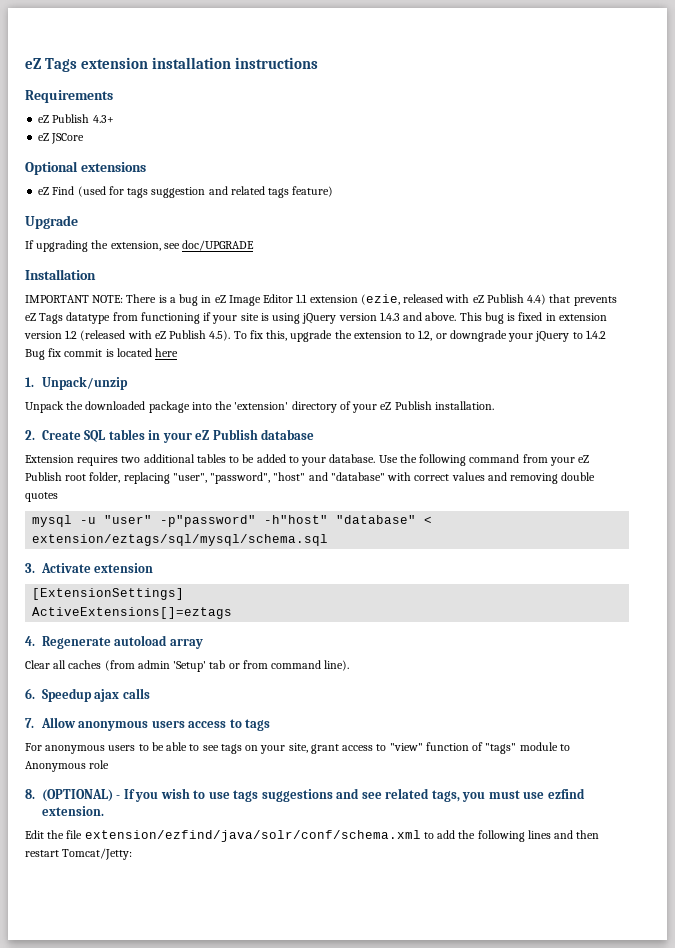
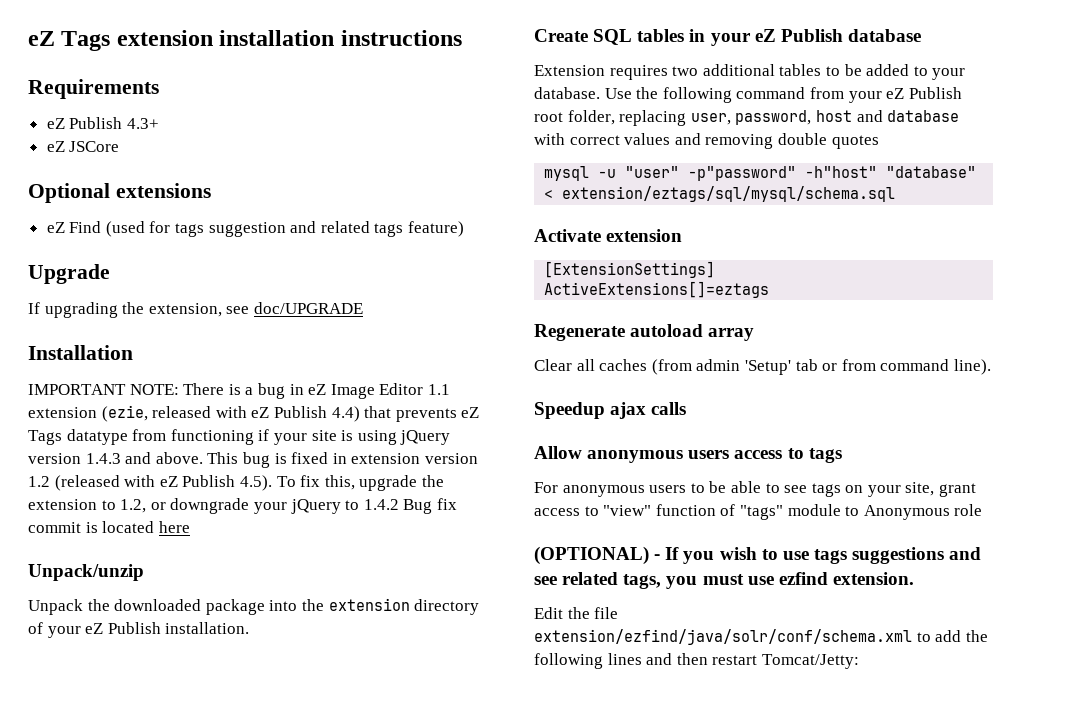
[25,377,34,387] 1. -> (190, 527) none
[234,402,289,410] 'extension' -> [328,598,410,611] extension
[25,430,35,440] 2. -> (250, 628) none
[172,472,385,484] "user", "password", "host" and "database" -> [690,110,960,125] user, password, host and database
[25,563,35,573] 3. -> (896, 194) none
[25,636,35,646] 4. -> (770, 289) none
[25,688,35,699] 6. -> (991, 367) none
[25,718,34,728] 7. -> (687, 408) none
[25,789,35,799] 8. -> (983, 510) none

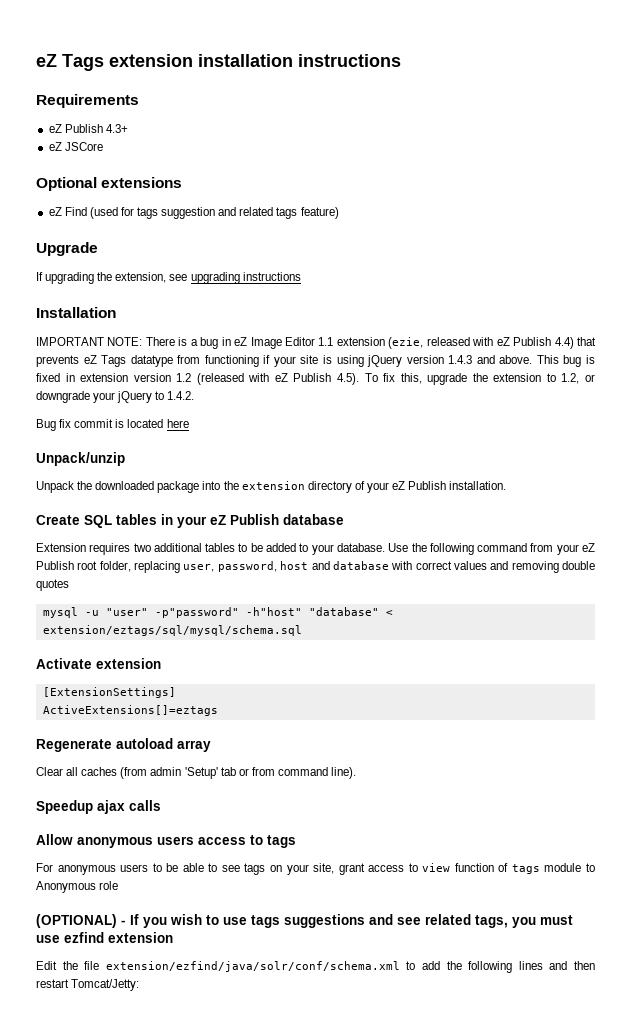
[253,302,363,314] doc/UPGRADE -> [190,272,301,284] upgrading instructions
[363,499,399,510] 1.4.2 -> [167,391,195,400] 1.4.2. //
[603,505,652,516] "view" -> [422,863,451,872] view
[739,505,783,520] "tags" -> [511,864,540,874] tags
[832,572,914,585] extension. -> [108,932,173,943] extension

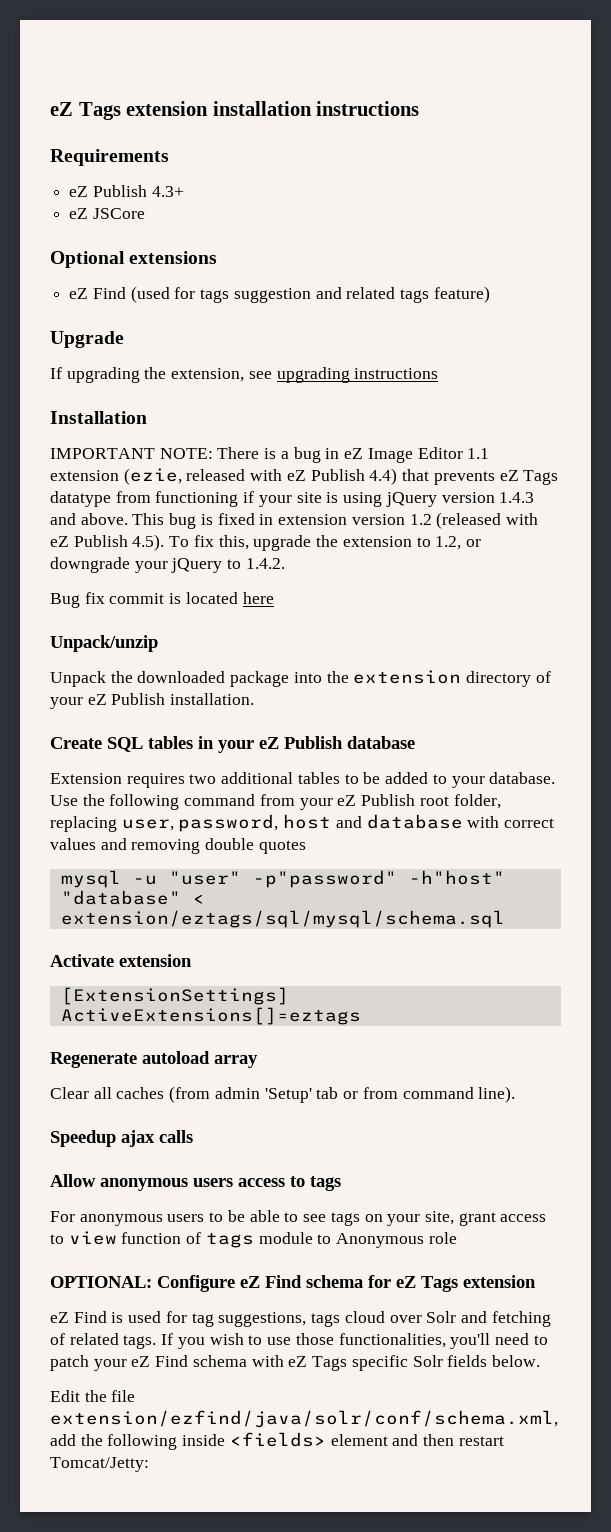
[36,914,126,928] (OPTIONAL) - -> [50,1275,536,1292] [50,1311,551,1327] [50,1333,157,1349] OPTIONAL: Configure eZ Find schema for eZ Tags extension // eZ Find is used for tag suggestions, tags cloud over Solr and fetching of related tags.
[251,914,573,928] [36,932,173,943] tags suggestions and see related tags, you must use ezfind extension -> [295,1333,548,1349] [50,1355,540,1371] those functionalities, you'll need to patch your eZ Find schema with eZ Tags specific Solr fields below.
[105,961,416,972] extension/ezfind/java/solr/conf/schema.xml to -> [50,1410,558,1428] extension/ezfind/java/solr/conf/schema.xml,
[518,961,543,970] lines -> [182,1432,388,1447] inside <fields> element

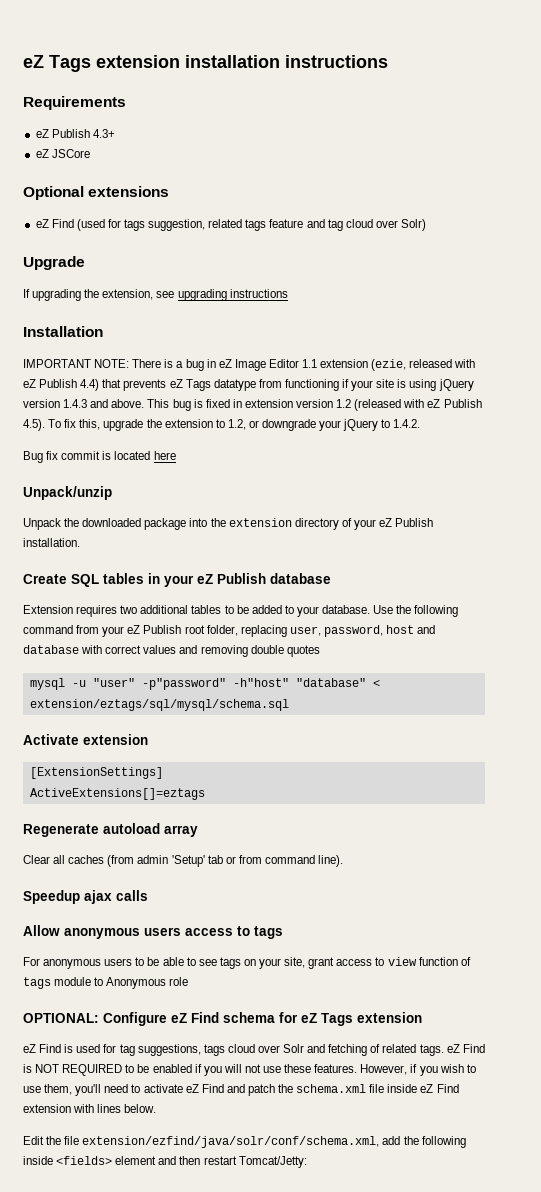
[233,286,490,303] suggestion and related tags feature) -> [148,219,427,231] suggestion, related tags feature and tag cloud over Solr)
[161,1333,174,1345] If -> [446,1044,485,1053] [23,1064,418,1076] eZ Find is NOT REQUIRED to be enabled if you will not use these features. However, if
[295,1333,446,1348] those functionalities, -> [44,1084,73,1095] them,
[50,1355,488,1371] patch your eZ Find schema with eZ Tags specific Solr fields -> [143,1084,459,1096] [23,1104,122,1113] activate eZ Find and patch the schema.xml file inside eZ Find extension with lines

